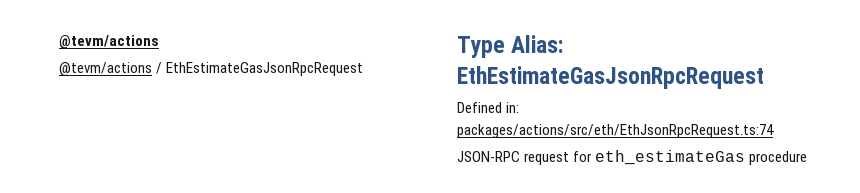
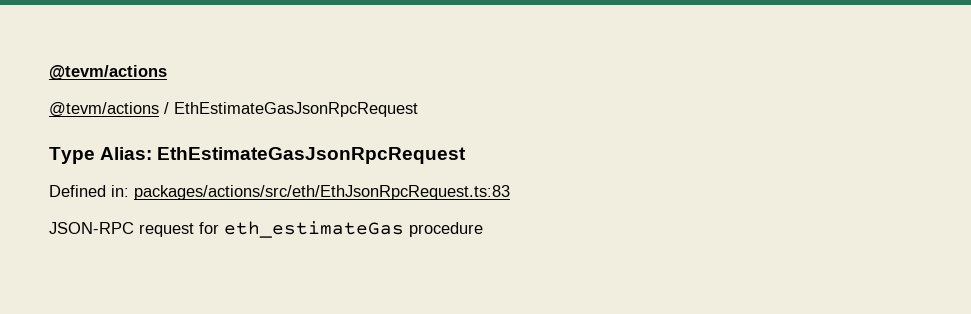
[457,124,774,138] packages/actions/src/eth/EthJsonRpcRequest.ts:74 -> [134,185,510,200] packages/actions/src/eth/EthJsonRpcRequest.ts:83

